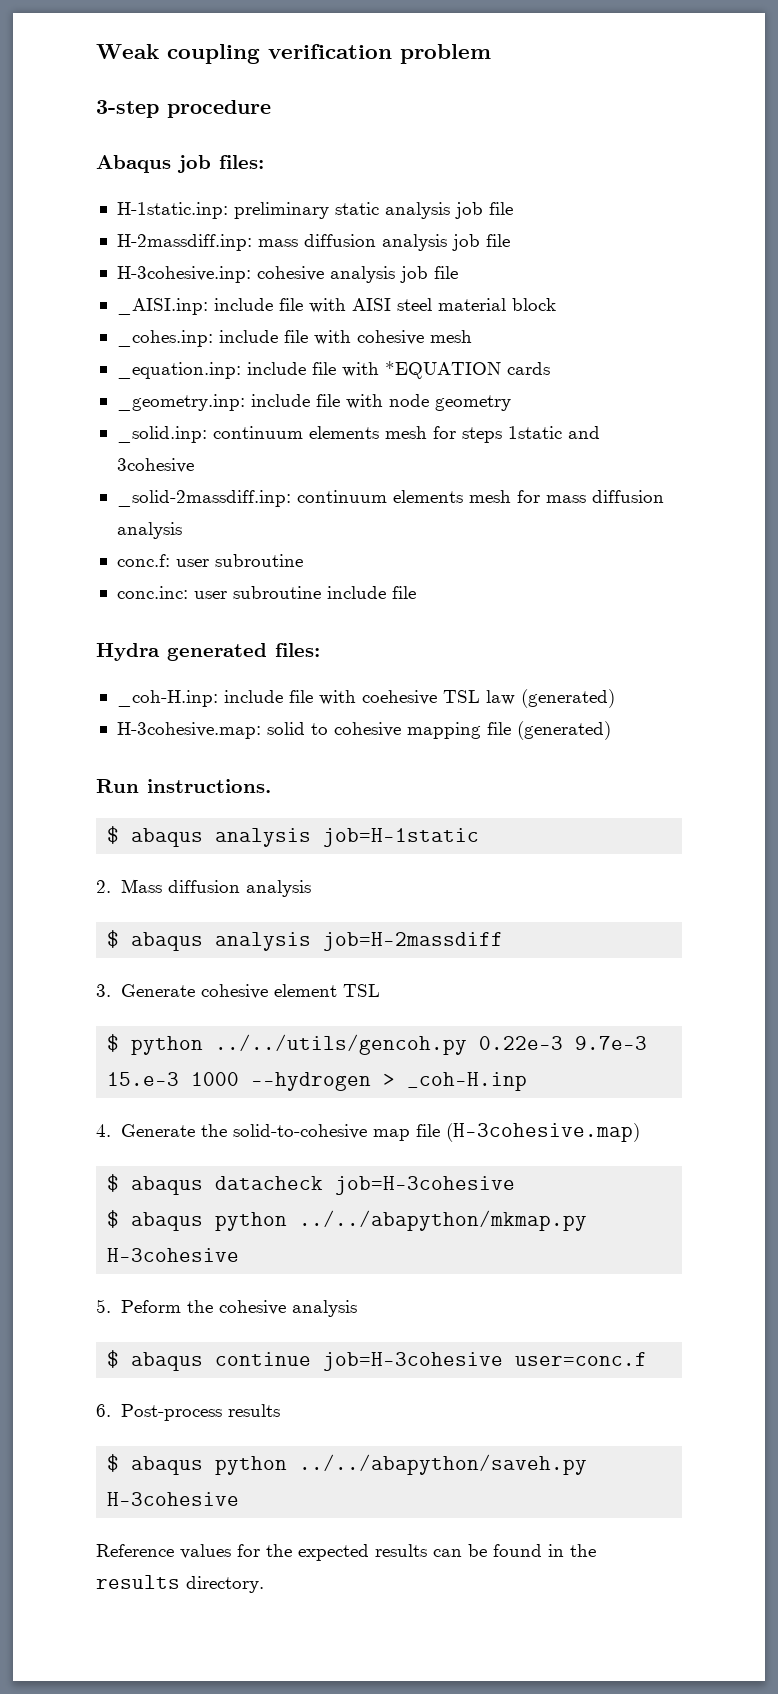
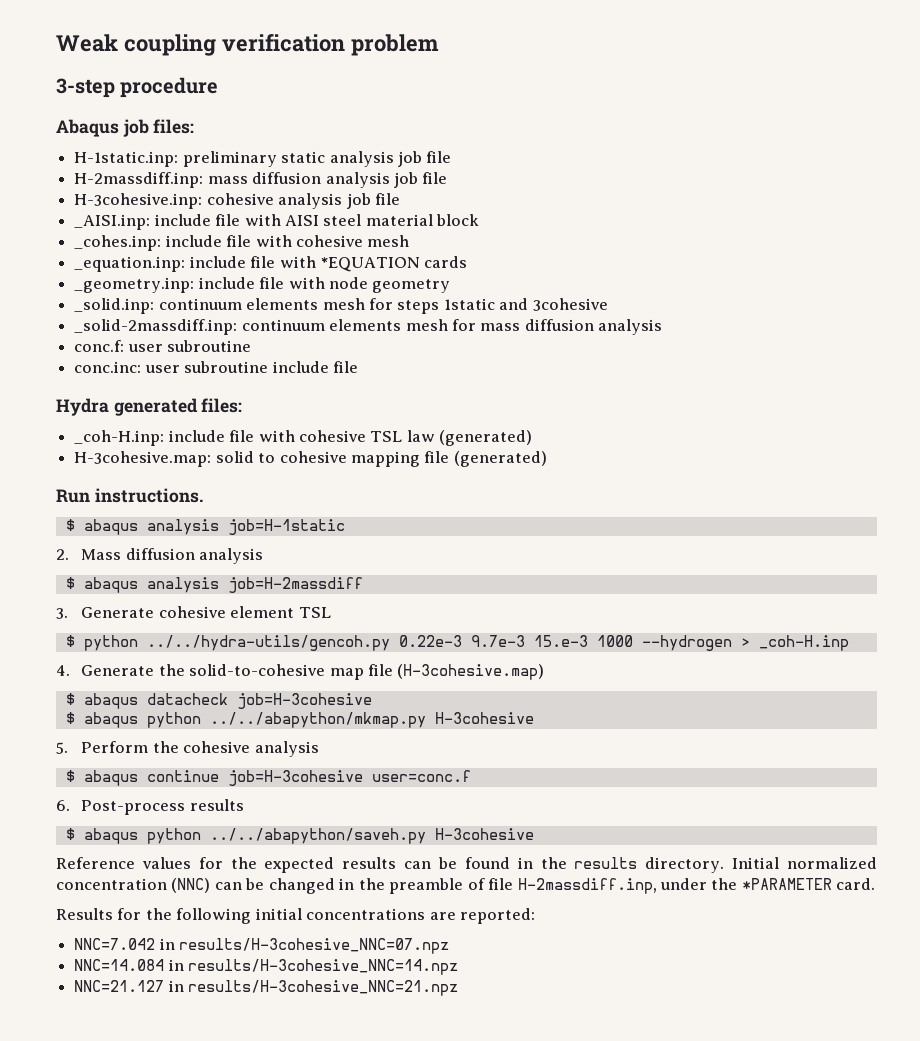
[361,690,437,705] coehesive -> [298,430,366,442] cohesive
[215,1034,468,1055] ../../utils/gencoh.py -> [146,635,390,651] ../../hydra-utils/gencoh.py
[120,1300,181,1313] Peform -> [81,741,149,753] Perform
(264, 1584) none -> [732,857,877,869] [56,878,876,894] [56,908,536,924] [74,938,450,954] [74,959,459,975] [74,980,459,996] Initial normalized concentration (NNC) can be changed in the preamble of file H-2massdiff.inp, under the *PARAMETER card. // Results for the following initial concentrations are reported: // NNC=7.042 in results/H-3cohesive_NNC=07.npz // NNC=14.084 in results/H-3cohesive_NNC=14.npz // NNC=21.127 in results/H-3cohesive_NNC=21.npz

